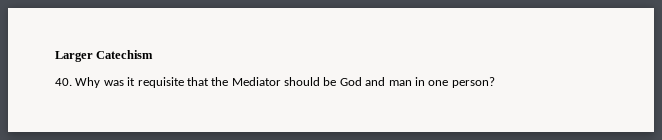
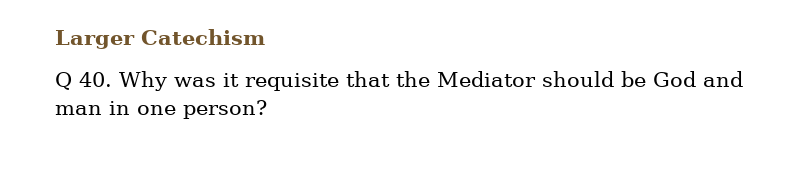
(154, 54) none -> [55,72,72,90] Q

